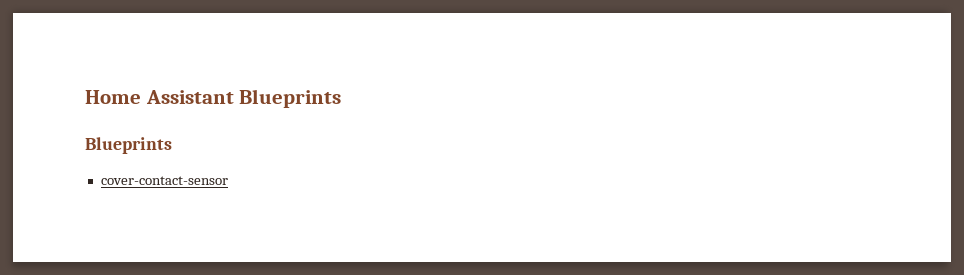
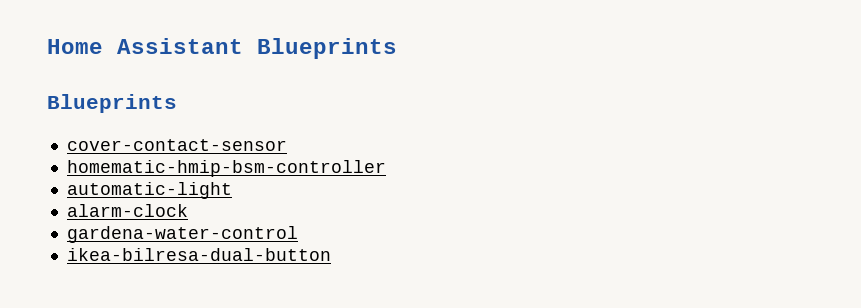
(228, 180) none -> [66,160,386,177] [66,182,232,199] [66,204,188,217] [66,226,298,243] [66,248,331,261] // homematic-hmip-bsm-controller // automatic-light // alarm-clock // gardena-water-control // ikea-bilresa-dual-button

